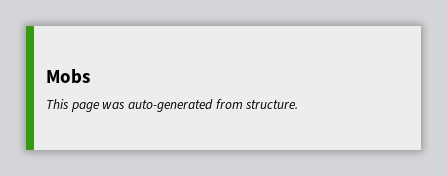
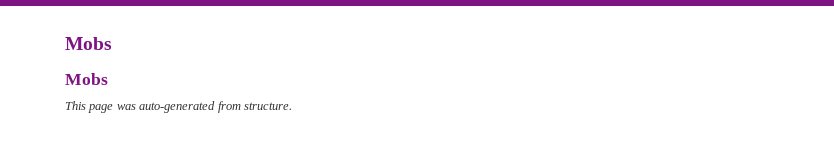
[46,69,90,84] Mobs -> [65,37,112,50] [65,73,108,85] Mobs // Mobs

